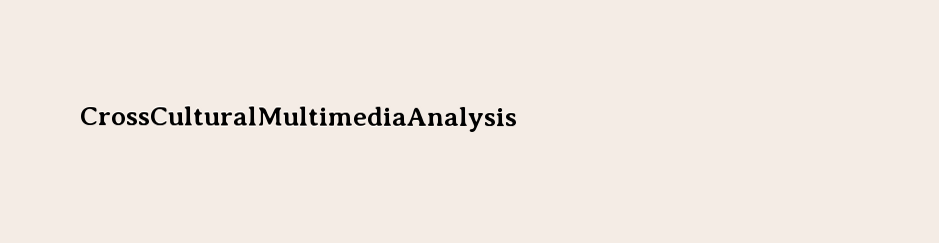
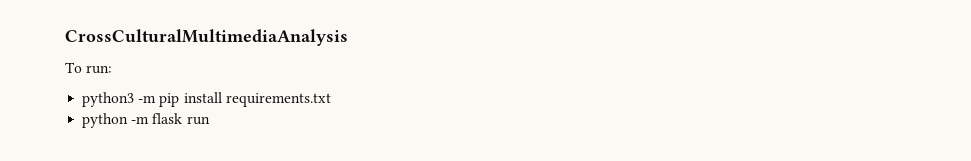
(518, 119) none -> [65,62,113,74] [82,92,331,107] [82,113,210,128] // To run: // python3 -m pip install requirements.txt // python -m flask run

